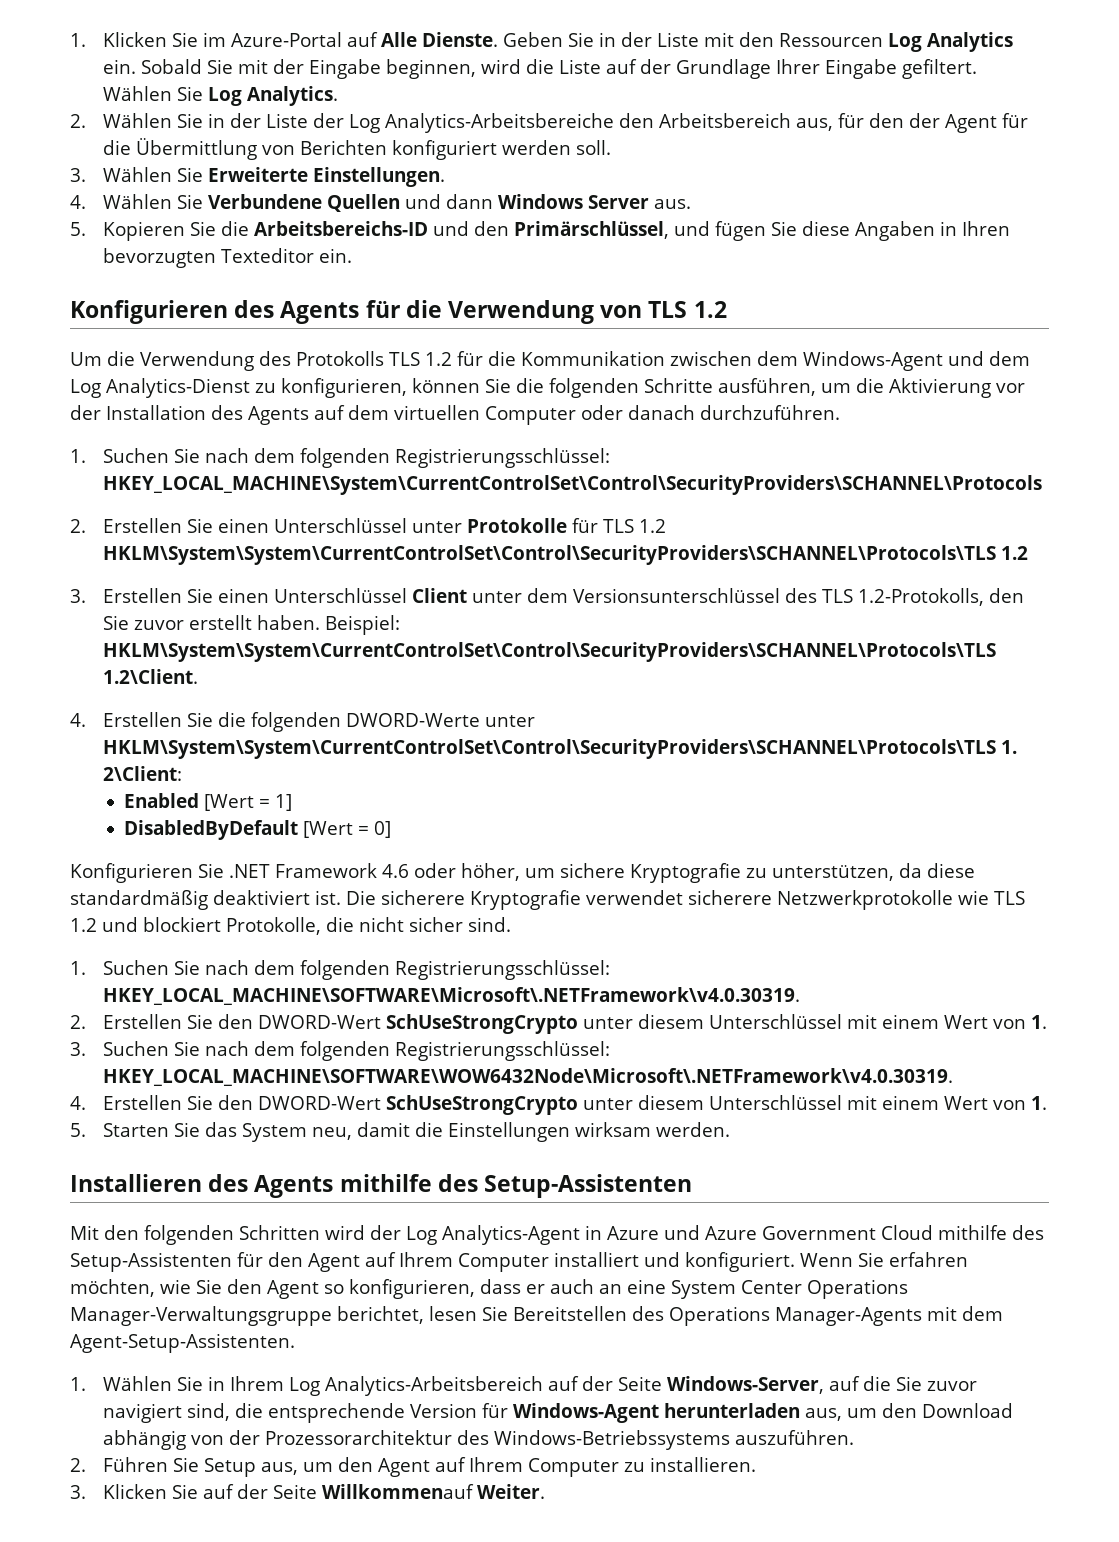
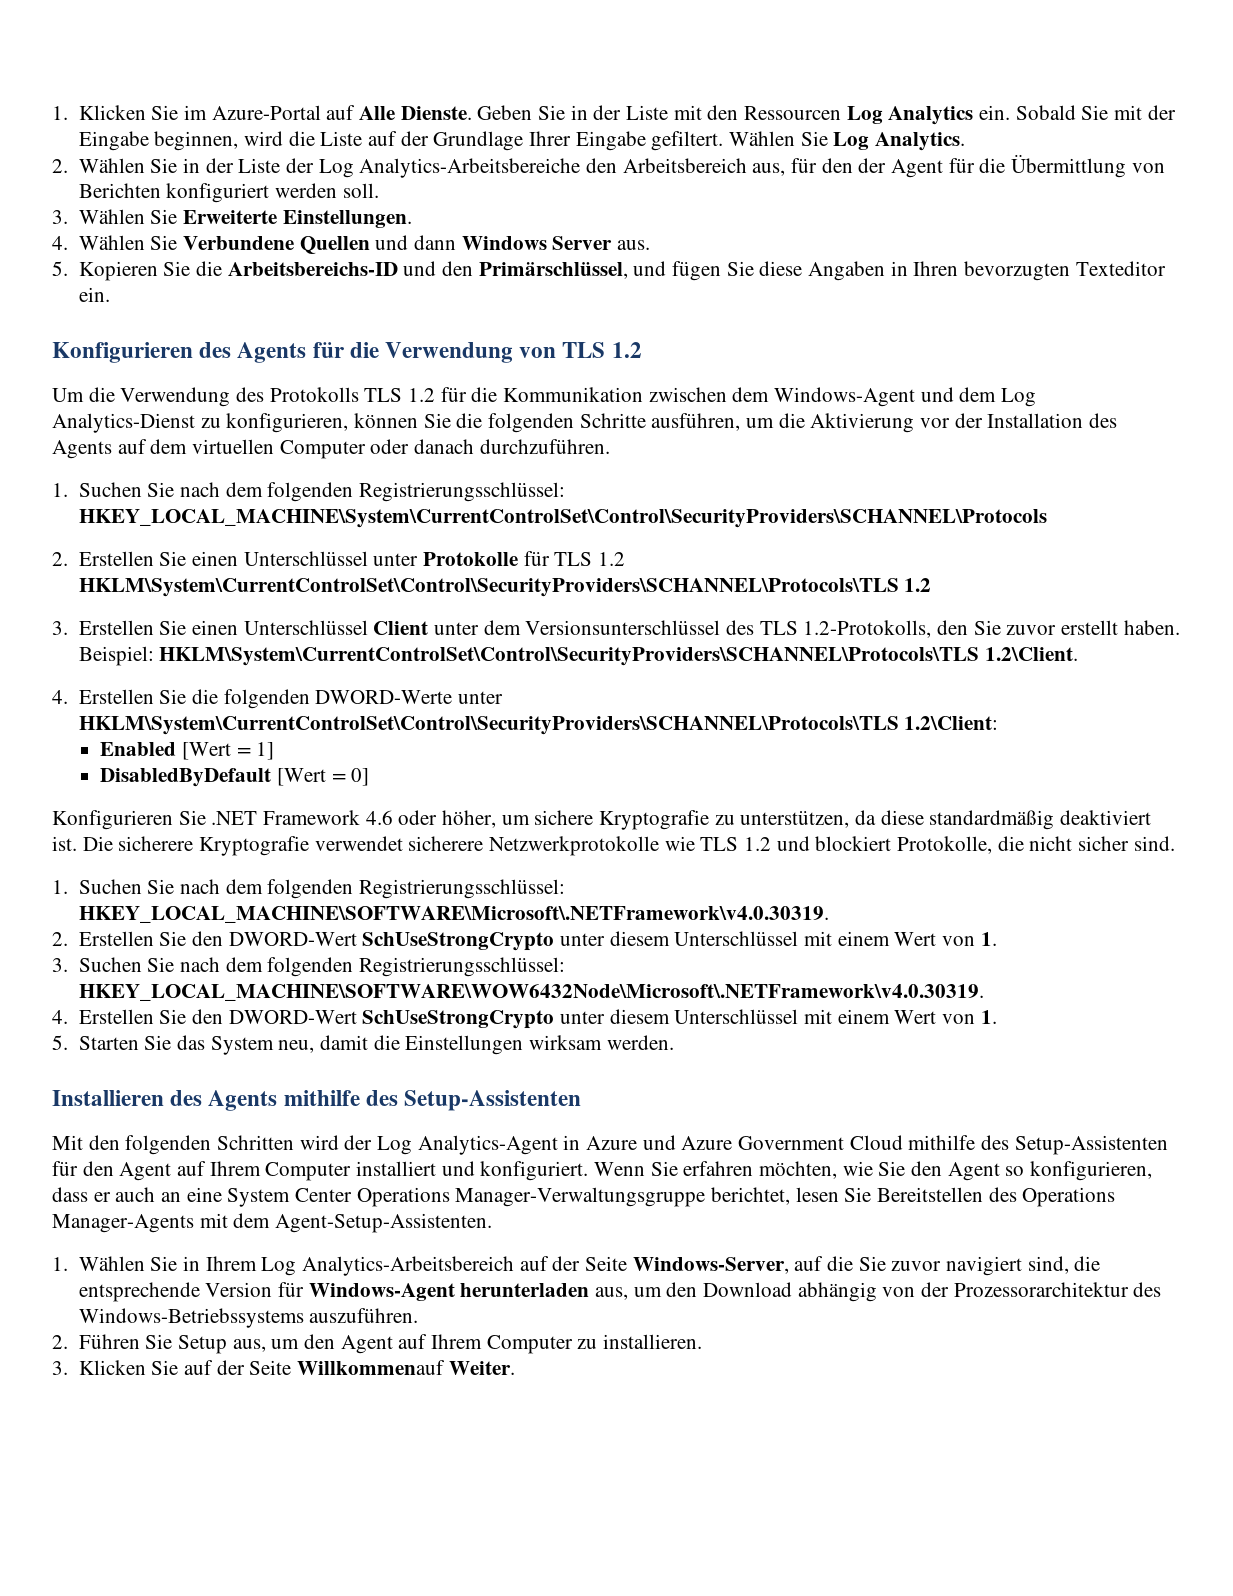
[103,545,997,565] HKLM\System\System\CurrentControlSet\Control\SecurityProviders\SCHANNEL\Protocols\TLS -> [78,578,899,597] HKLM\System\CurrentControlSet\Control\SecurityProviders\SCHANNEL\Protocols\TLS
[103,642,997,662] HKLM\System\System\CurrentControlSet\Control\SecurityProviders\SCHANNEL\Protocols\TLS -> [159,647,980,666] HKLM\System\CurrentControlSet\Control\SecurityProviders\SCHANNEL\Protocols\TLS
[103,739,1018,759] [103,766,183,781] HKLM\System\System\CurrentControlSet\Control\SecurityProviders\SCHANNEL\Protocols\TLS 1. 2\Client: -> [78,716,999,735] HKLM\System\CurrentControlSet\Control\SecurityProviders\SCHANNEL\Protocols\TLS 1.2\Client:

